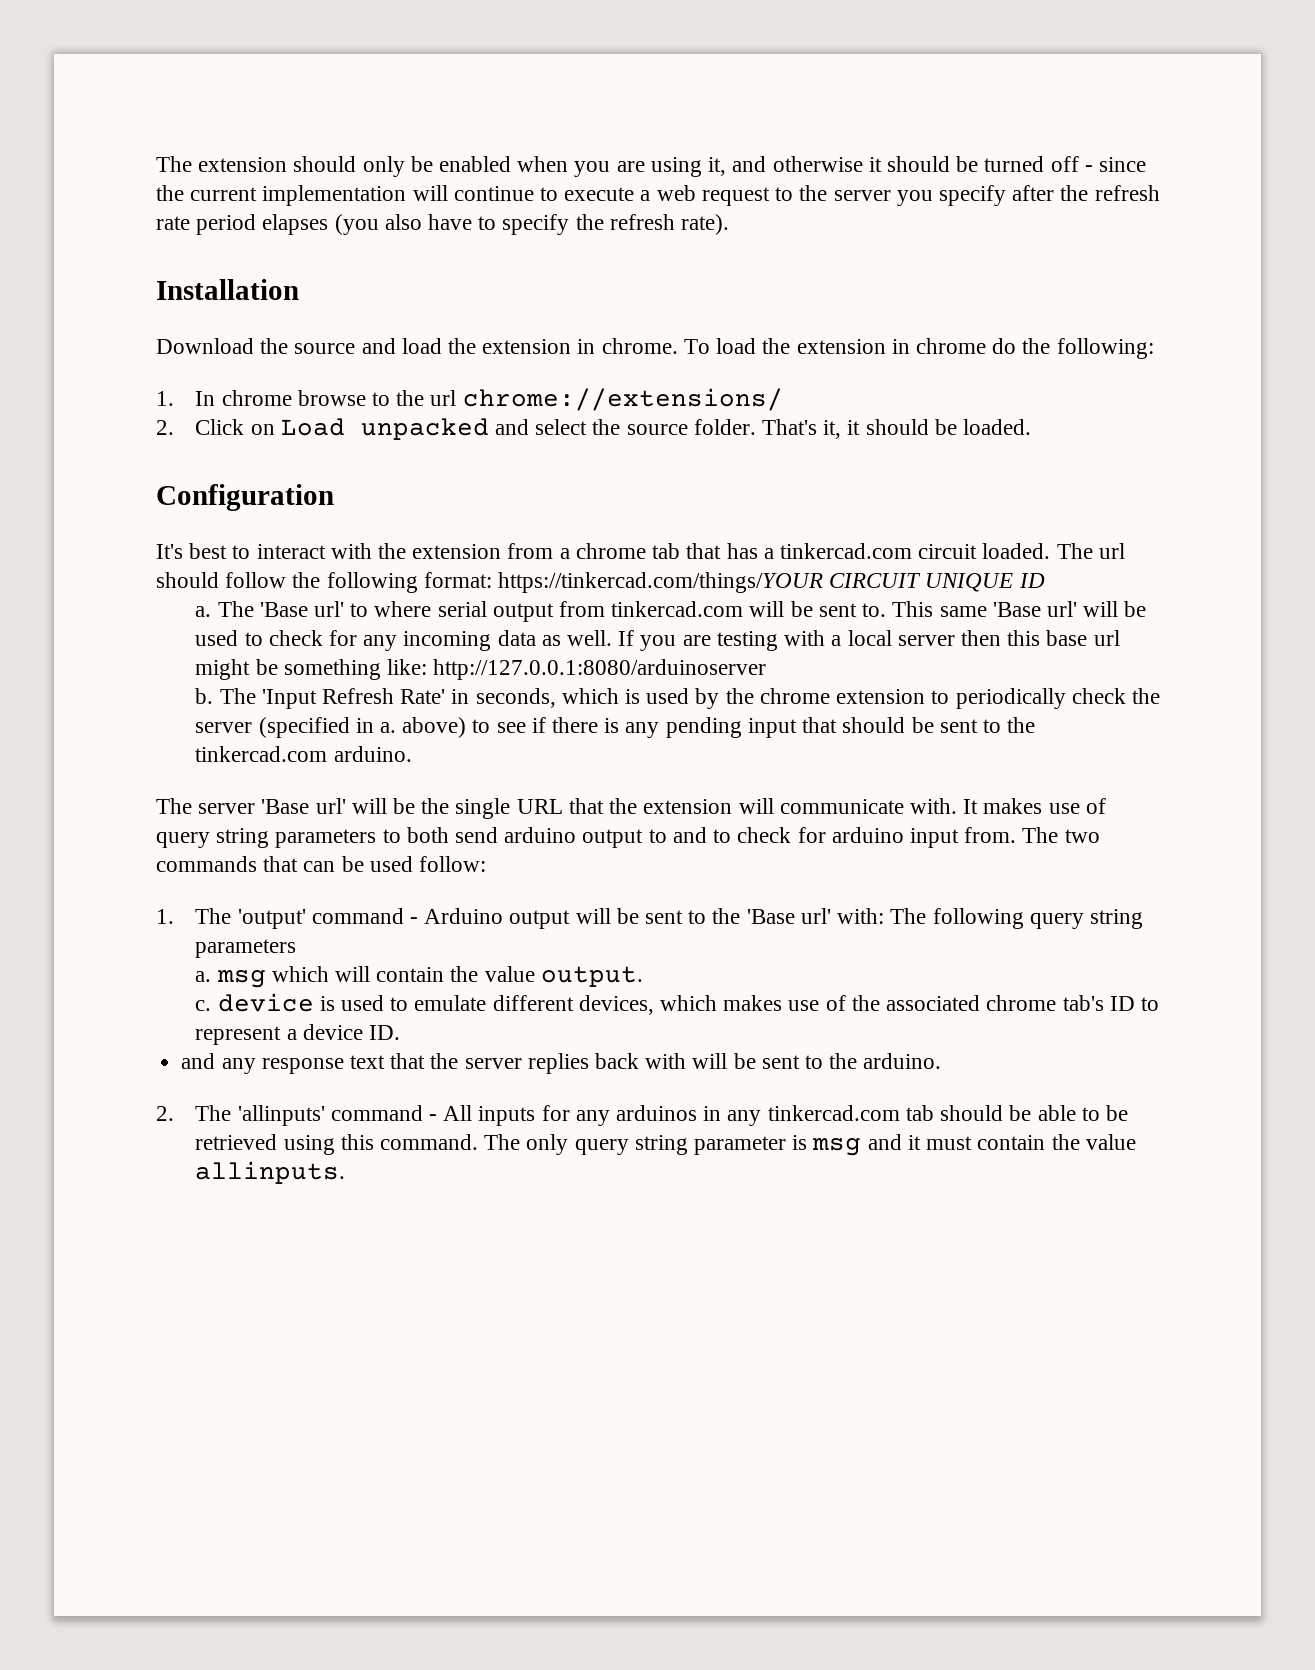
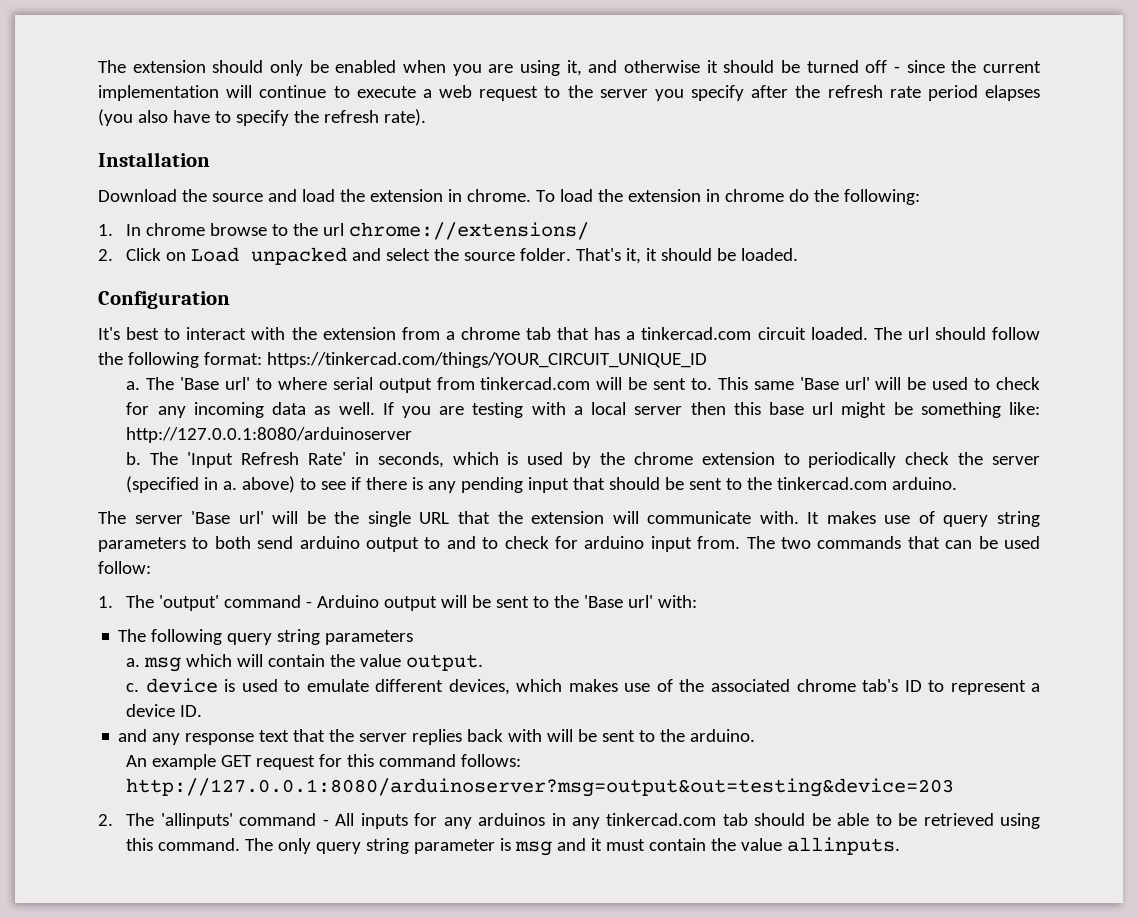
[498,572,1045,593] https://tinkercad.com/things/YOUR CIRCUIT UNIQUE ID -> [266,352,707,368] https://tinkercad.com/things/YOUR_CIRCUIT_UNIQUE_ID
(885, 916) none -> (698, 601) //
(942, 1061) none -> [126,754,522,770] [126,778,955,797] // An example GET request for this command follows: http://127.0.0.1:8080/arduinoserver?msg=output&out=testing&device=203

